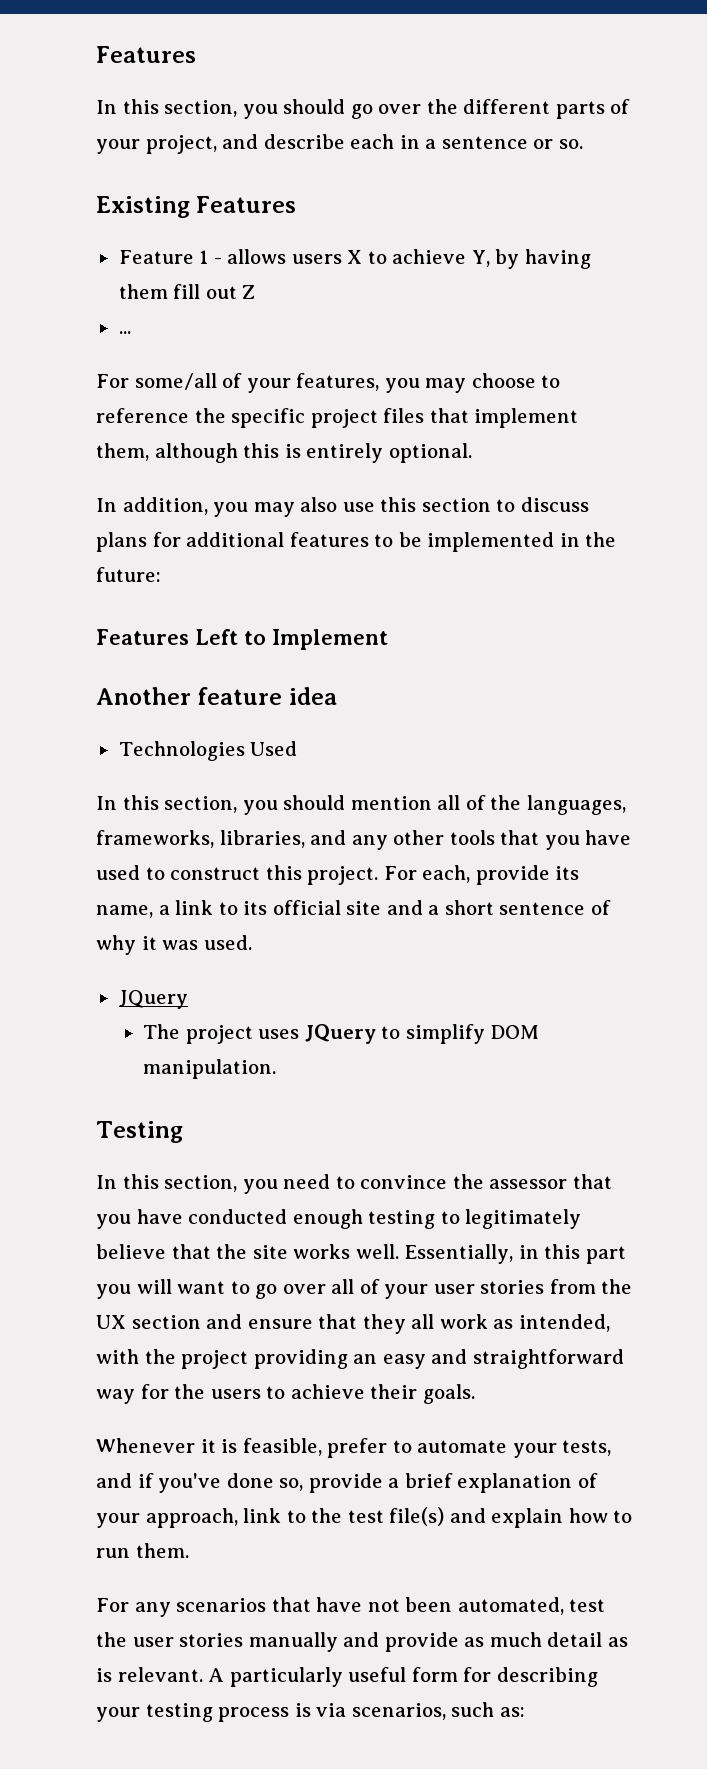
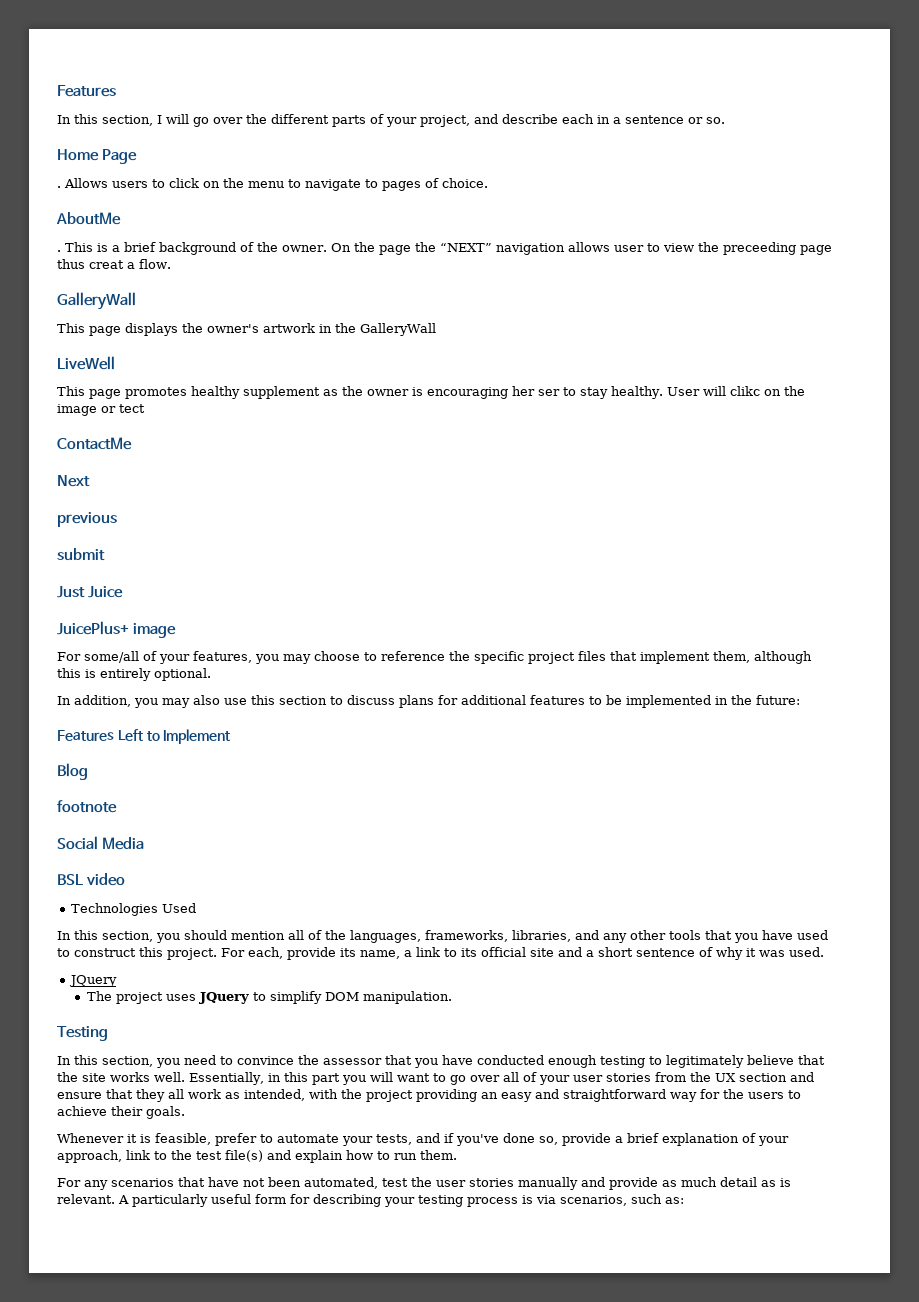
[242,99,346,119] you should -> [157,114,189,124] I will
[96,196,297,218] [118,249,591,269] [118,284,256,299] [118,331,131,334] Existing Features // Feature 1 - allows users X to achieve Y, by having them fill out Z // ... -> [57,149,137,164] [57,178,488,191] [56,212,121,225] [57,242,832,255] [57,259,171,269] [57,292,136,310] [57,323,436,336] [57,356,115,370] [57,386,805,399] [57,404,145,416] [57,437,132,450] [57,475,90,487] [57,512,117,527] [57,548,105,561] [57,586,123,598] [57,621,176,638] Home Page // . Allows users to click on the menu to navigate to pages of choice. // AboutMe // . This is a brief background of the owner. On the page the “NEXT” navigation allows user to view the preceeding page thus creat a flow. // GalleryWall // This page displays the owner's artwork in the GalleryWall // LiveWell // This page promotes healthy supplement as the owner is encouraging her ser to stay healthy. User will clikc on the image or tect // ContactMe // Next // previous // submit // Just Juice // JuicePlus+ image
[96,687,337,705] Another feature idea -> [57,763,88,780] [57,800,117,813] [57,836,144,850] [57,873,125,886] Blog // footnote // Social Media // BSL video

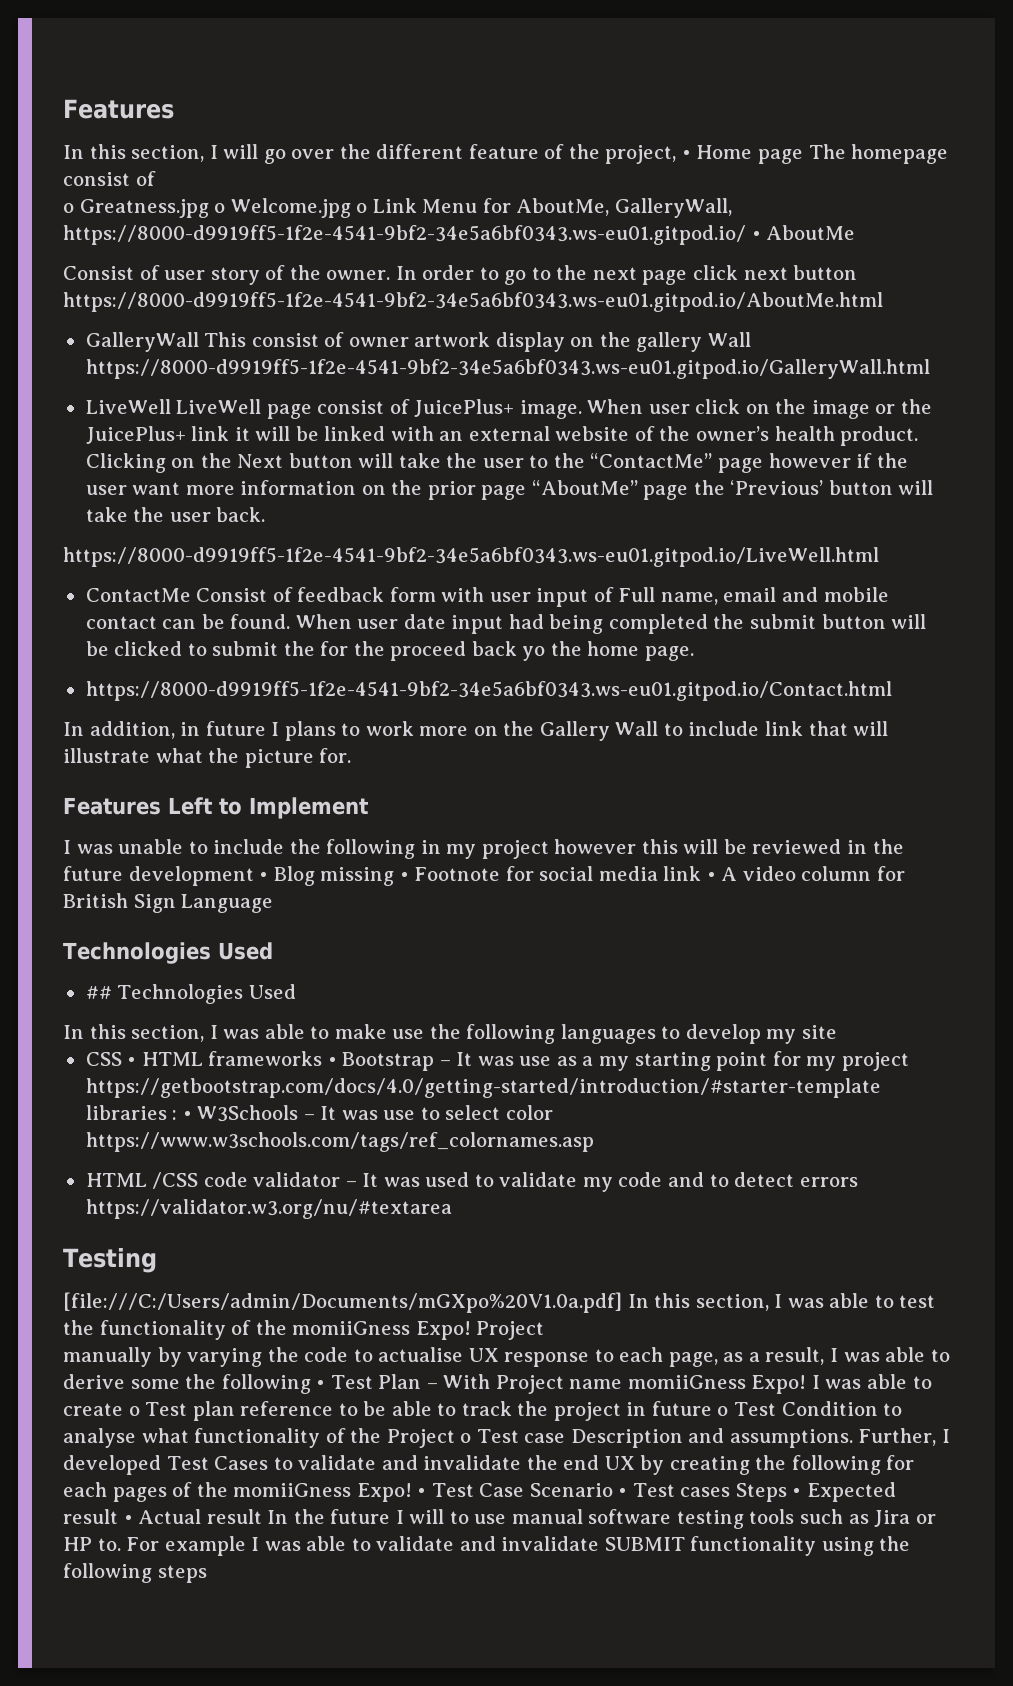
[332,114,725,127] [57,149,137,164] [57,178,488,191] [56,212,121,225] [57,242,832,255] [57,259,171,269] [57,292,136,310] [57,323,436,336] [57,356,115,370] [57,386,805,399] [57,404,145,416] [57,437,132,450] [57,475,90,487] [57,512,117,527] [57,548,105,561] [57,586,123,598] [57,621,176,638] [57,651,812,664] [57,668,211,681] [57,695,800,708] [57,729,231,744] [57,763,88,780] [57,800,117,813] [57,836,144,850] [57,873,125,886] parts of your project, and describe each in a sentence or so. // Home Page // . Allows users to click on the menu to navigate to pages of choice. // AboutMe // . This is a brief background of the owner. On the page the “NEXT” navigation allows user to view the preceeding page thus creat a flow. // GalleryWall // This page displays the owner's artwork in the GalleryWall // LiveWell // This page promotes healthy supplement as the owner is encouraging her ser to stay healthy. User will clikc on the image or tect // ContactMe // Next // previous // submit // Just Juice // JuicePlus+ image // For some/all of your features, you may choose to reference the specific project files that implement them, although this is entirely optional. // In addition, you may also use this section to discuss plans for additional features to be implemented in the future: // Features Left to Implement // Blog // footnote // Social Media // BSL video // -> [468,144,949,164] [63,171,156,186] [63,198,732,218] [63,225,856,245] [63,265,858,285] [63,292,883,312] [85,332,751,352] [85,359,930,379] [85,399,933,419] [85,426,919,446] [85,453,908,473] [85,480,934,500] [85,507,266,522] [63,547,879,567] [85,587,889,607] [85,614,927,634] [85,641,694,661] [85,681,892,701] [63,721,889,741] [63,748,352,768] [63,797,369,819] [63,839,904,859] [63,866,906,886] [63,893,274,913] [63,942,273,964] [85,986,112,999] feature of the project, • Home page The homepage consist of // o Greatness.jpg o Welcome.jpg o Link Menu for AboutMe, GalleryWall, https://8000-d9919ff5-1f2e-4541-9bf2-34e5a6bf0343.ws-eu01.gitpod.io/ • AboutMe // Consist of user story of the owner. In order to go to the next page click next button https://8000-d9919ff5-1f2e-4541-9bf2-34e5a6bf0343.ws-eu01.gitpod.io/AboutMe.html // GalleryWall This consist of owner artwork display on the gallery Wall https://8000-d9919ff5-1f2e-4541-9bf2-34e5a6bf0343.ws-eu01.gitpod.io/GalleryWall.html // LiveWell LiveWell page consist of JuicePlus+ image. When user click on the image or the JuicePlus+ link it will be linked with an external website of the owner’s health product. Clicking on the Next button will take the user to the “ContactMe” page however if the user want more information on the prior page “AboutMe” page the ‘Previous’ button will take the user back. // https://8000-d9919ff5-1f2e-4541-9bf2-34e5a6bf0343.ws-eu01.gitpod.io/LiveWell.html // ContactMe Consist of feedback form with user input of Full name, email and mobile contact can be found. When user date input had being completed the submit button will be clicked to submit the for the proceed back yo the home page. // https://8000-d9919ff5-1f2e-4541-9bf2-34e5a6bf0343.ws-eu01.gitpod.io/Contact.html // In addition, in future I plans to work more on the Gallery Wall to include link that will illustrate what the picture for. // Features Left to Implement // I was unable to include the following in my project however this will be reviewed in the future development • Blog missing • Footnote for social media link • A video column for British Sign Language // Technologies Used // ##
[156,930,828,943] [57,947,824,960] [69,975,118,987] [87,991,453,1004] you should mention all of the languages, frameworks, libraries, and any other tools that you have used to construct this project. For each, provide its name, a link to its official site and a short sentence of why it was used. // JQuery // The project uses JQuery to simplify DOM manipulation. -> [209,1024,838,1044] [85,1051,909,1071] [85,1078,881,1098] [85,1105,553,1122] [85,1132,594,1152] [85,1172,858,1192] [85,1199,452,1219] I was able to make use the following languages to develop my site // CSS • HTML frameworks • Bootstrap – It was use as a my starting point for my project https://getbootstrap.com/docs/4.0/getting-started/introduction/#starter-template libraries : • W3Schools – It was use to select color https://www.w3schools.com/tags/ref_colornames.asp // HTML /CSS code validator – It was used to validate my code and to detect errors https://validator.w3.org/nu/#textarea
[57,1055,825,1068] [57,1072,814,1085] [57,1089,801,1102] [57,1106,185,1119] [57,1133,789,1146] [57,1150,457,1163] [57,1177,791,1190] [57,1194,684,1207] In this section, you need to convince the assessor that you have conducted enough testing to legitimately believe that the site works well. Essentially, in this part you will want to go over all of your user stories from the UX section and ensure that they all work as intended, with the project providing an easy and straightforward way for the users to achieve their goals. // Whenever it is feasible, prefer to automate your tests, and if you've done so, provide a brief explanation of your approach, link to the test file(s) and explain how to run them. // For any scenarios that have not been automated, test the user stories manually and provide as much detail as is relevant. A particularly useful form for describing your testing process is via scenarios, such as: -> [63,1292,936,1313] [63,1320,545,1340] [63,1347,950,1367] [63,1374,932,1394] [63,1401,903,1421] [63,1428,950,1448] [63,1455,915,1475] [63,1482,896,1502] [63,1509,936,1529] [63,1536,911,1556] [63,1563,207,1583] [file:///C:/Users/admin/Documents/mGXpo%20V1.0a.pdf] In this section, I was able to test the functionality of the momiiGness Expo! Project // manually by varying the code to actualise UX response to each page, as a result, I was able to derive some the following • Test Plan – With Project name momiiGness Expo! I was able to create o Test plan reference to be able to track the project in future o Test Condition to analyse what functionality of the Project o Test case Description and assumptions. Further, I developed Test Cases to validate and invalidate the end UX by creating the following for each pages of the momiiGness Expo! • Test Case Scenario • Test cases Steps • Expected result • Actual result In the future I will to use manual software testing tools such as Jira or HP to. For example I was able to validate and invalidate SUBMIT functionality using the following steps

